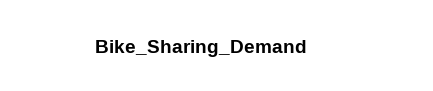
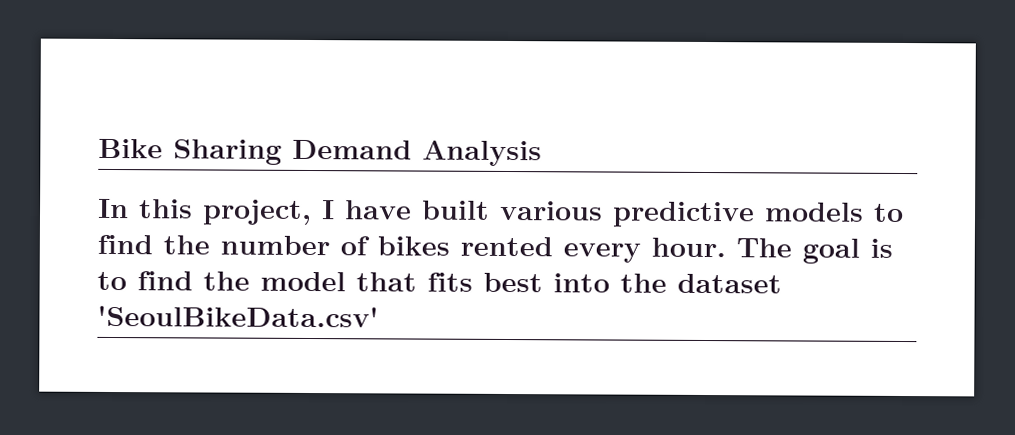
[95,40,307,57] Bike_Sharing_Demand -> [98,138,542,167] [97,198,904,228] [97,234,893,264] [97,271,782,294] [97,305,379,328] Bike Sharing Demand Analysis // In this project, I have built various predictive models to find the number of bikes rented every hour. The goal is to find the model that fits best into the dataset 'SeoulBikeData.csv'

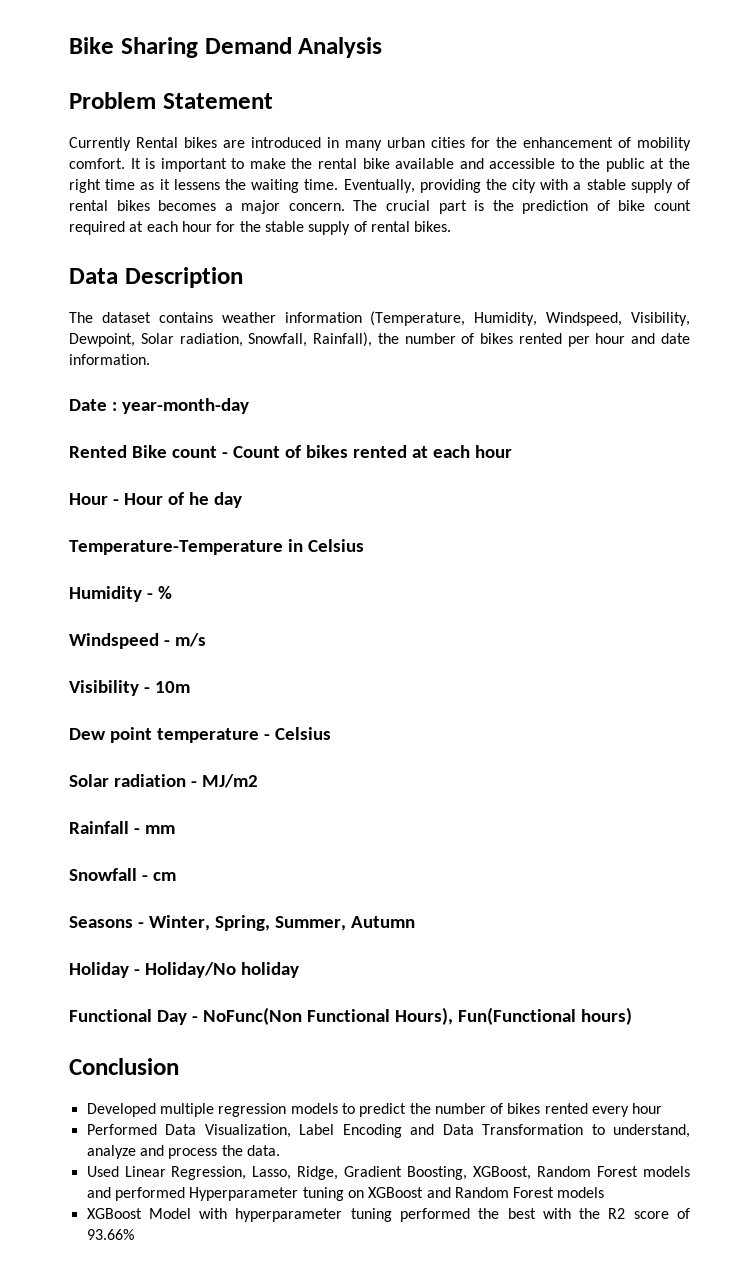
[97,198,755,228] In this project, I have built various predictive -> [69,92,273,109] [69,137,691,151] [69,158,690,172] [69,179,690,193] [69,200,691,214] [69,221,452,235] [69,267,243,288] [69,311,690,326] [69,332,690,347] [69,354,150,365] [69,398,249,414] [69,445,512,458] [69,492,242,508] [69,539,364,555] [69,586,172,602] [69,633,206,649] [69,680,190,696] [69,727,331,743] [69,774,258,788] [69,821,175,834] [69,868,176,881] [69,915,415,931] [69,962,299,978] [69,1007,632,1025] [69,1058,179,1075] [86,1103,287,1117] Problem Statement // Currently Rental bikes are introduced in many urban cities for the enhancement of mobility comfort. It is important to make the rental bike available and accessible to the public at the right time as it lessens the waiting time. Eventually, providing the city with a stable supply of rental bikes becomes a major concern. The crucial part is the prediction of bike count required at each hour for the stable supply of rental bikes. // Data Description // The dataset contains weather information (Temperature, Humidity, Windspeed, Visibility, Dewpoint, Solar radiation, Snowfall, Rainfall), the number of bikes rented per hour and date information. // Date : year-month-day // Rented Bike count - Count of bikes rented at each hour // Hour - Hour of he day // Temperature-Temperature in Celsius // Humidity - % // Windspeed - m/s // Visibility - 10m // Dew point temperature - Celsius // Solar radiation - MJ/m2 // Rainfall - mm // Snowfall - cm // Seasons - Winter, Spring, Summer, Autumn // Holiday - Holiday/No holiday // Functional Day - NoFunc(Non Functional Hours), Fun(Functional hours) // Conclusion // Developed multiple regression
[97,234,153,255] find -> [359,1103,407,1117] predict
[651,237,893,264] [97,271,782,294] [97,305,379,328] hour. The goal is to find the model that fits best into the dataset 'SeoulBikeData.csv' -> [632,1103,663,1114] [86,1124,690,1138] [86,1145,280,1159] [86,1166,690,1180] [86,1187,605,1201] [86,1208,690,1222] [86,1229,134,1240] hour // Performed Data Visualization, Label Encoding and Data Transformation to understand, analyze and process the data. // Used Linear Regression, Lasso, Ridge, Gradient Boosting, XGBoost, Random Forest models and performed Hyperparameter tuning on XGBoost and Random Forest models // XGBoost Model with hyperparameter tuning performed the best with the R2 score of 93.66%

